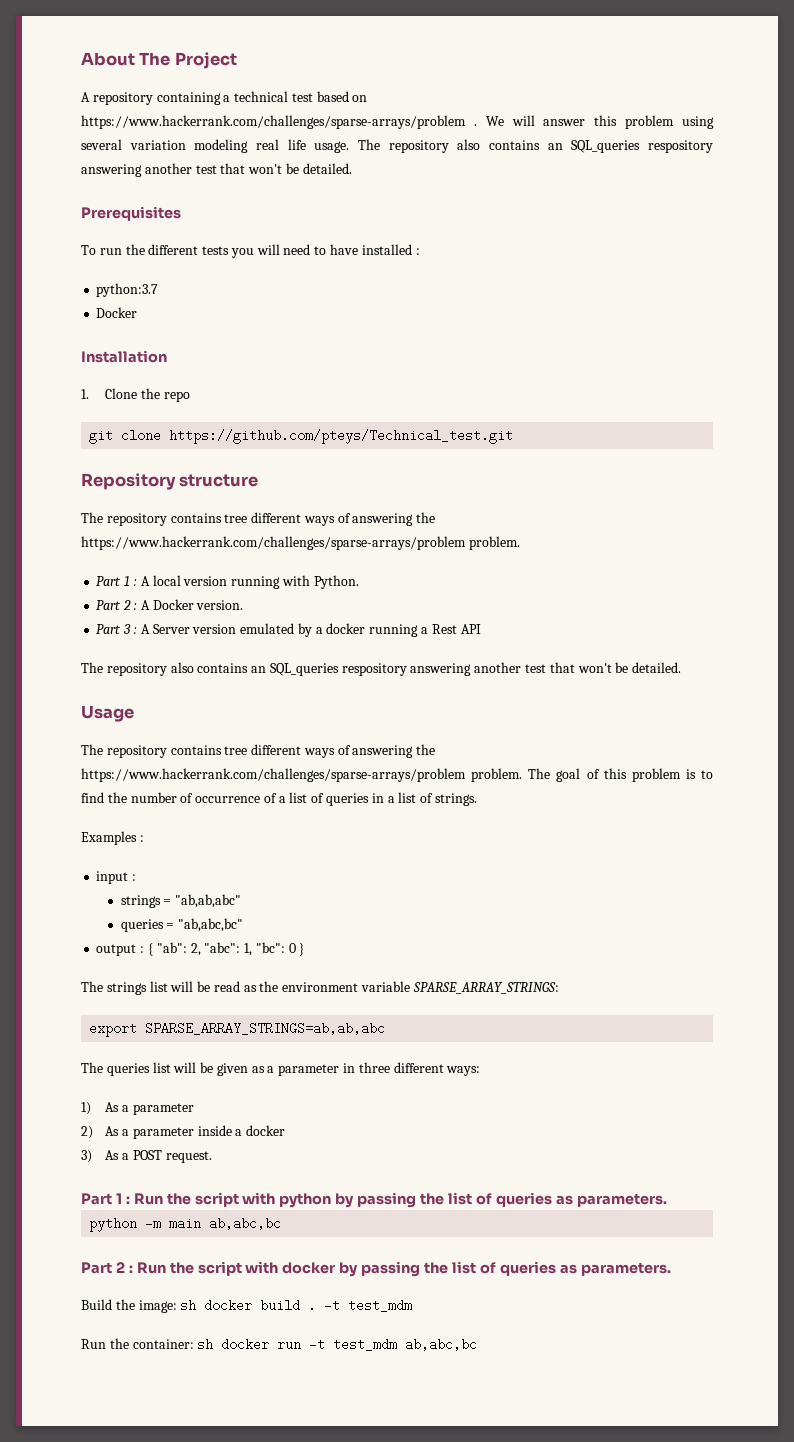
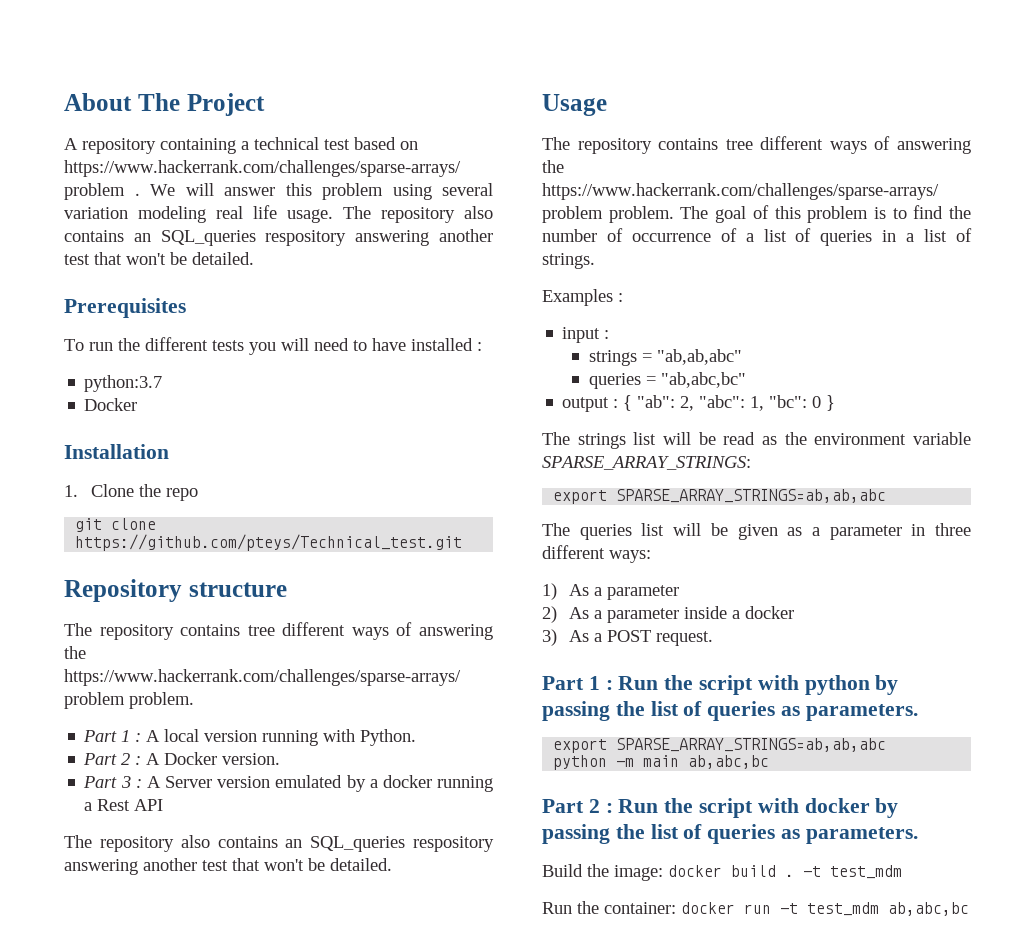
(667, 1200) none -> [553,738,887,753] // export SPARSE_ARRAY_STRINGS=ab,ab,abc
[180,1300,197,1310] sh -> (663, 873) none
[197,1339,214,1349] sh -> (676, 908) none

